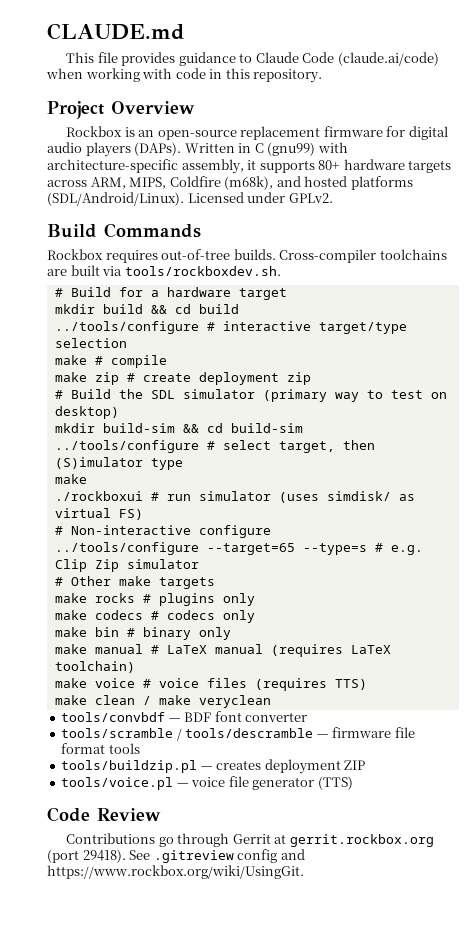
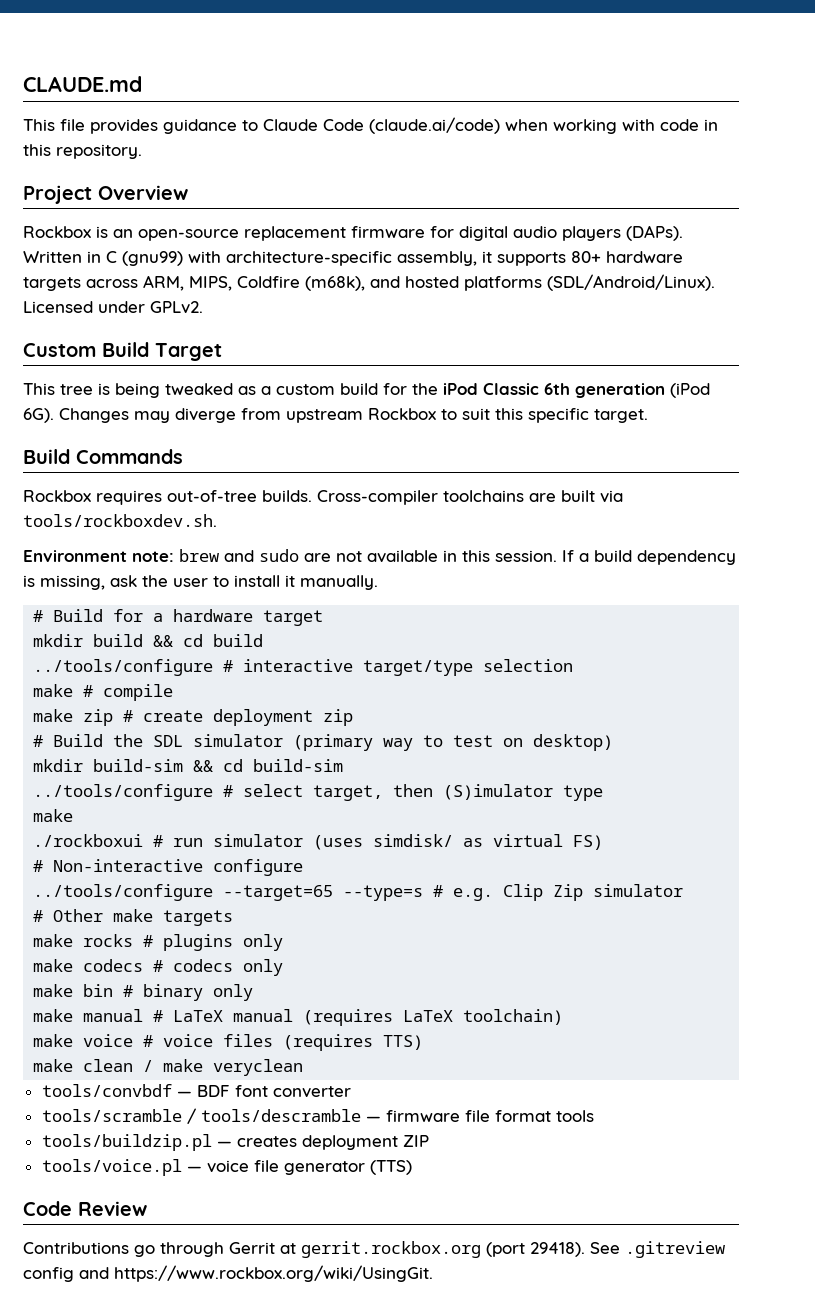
(333, 198) none -> [23,342,222,361] [23,383,710,398] [23,408,648,423] // Custom Build Target // This tree is being tweaked as a custom build for the iPod Classic 6th generation (iPod 6G). Changes may diverge from upstream Rockbox to suit this specific target.
(281, 271) none -> [23,549,736,565] [23,575,378,590] // Environment note: brew and sudo are not available in this session. If a build dependency is missing, ask the user to install it manually.

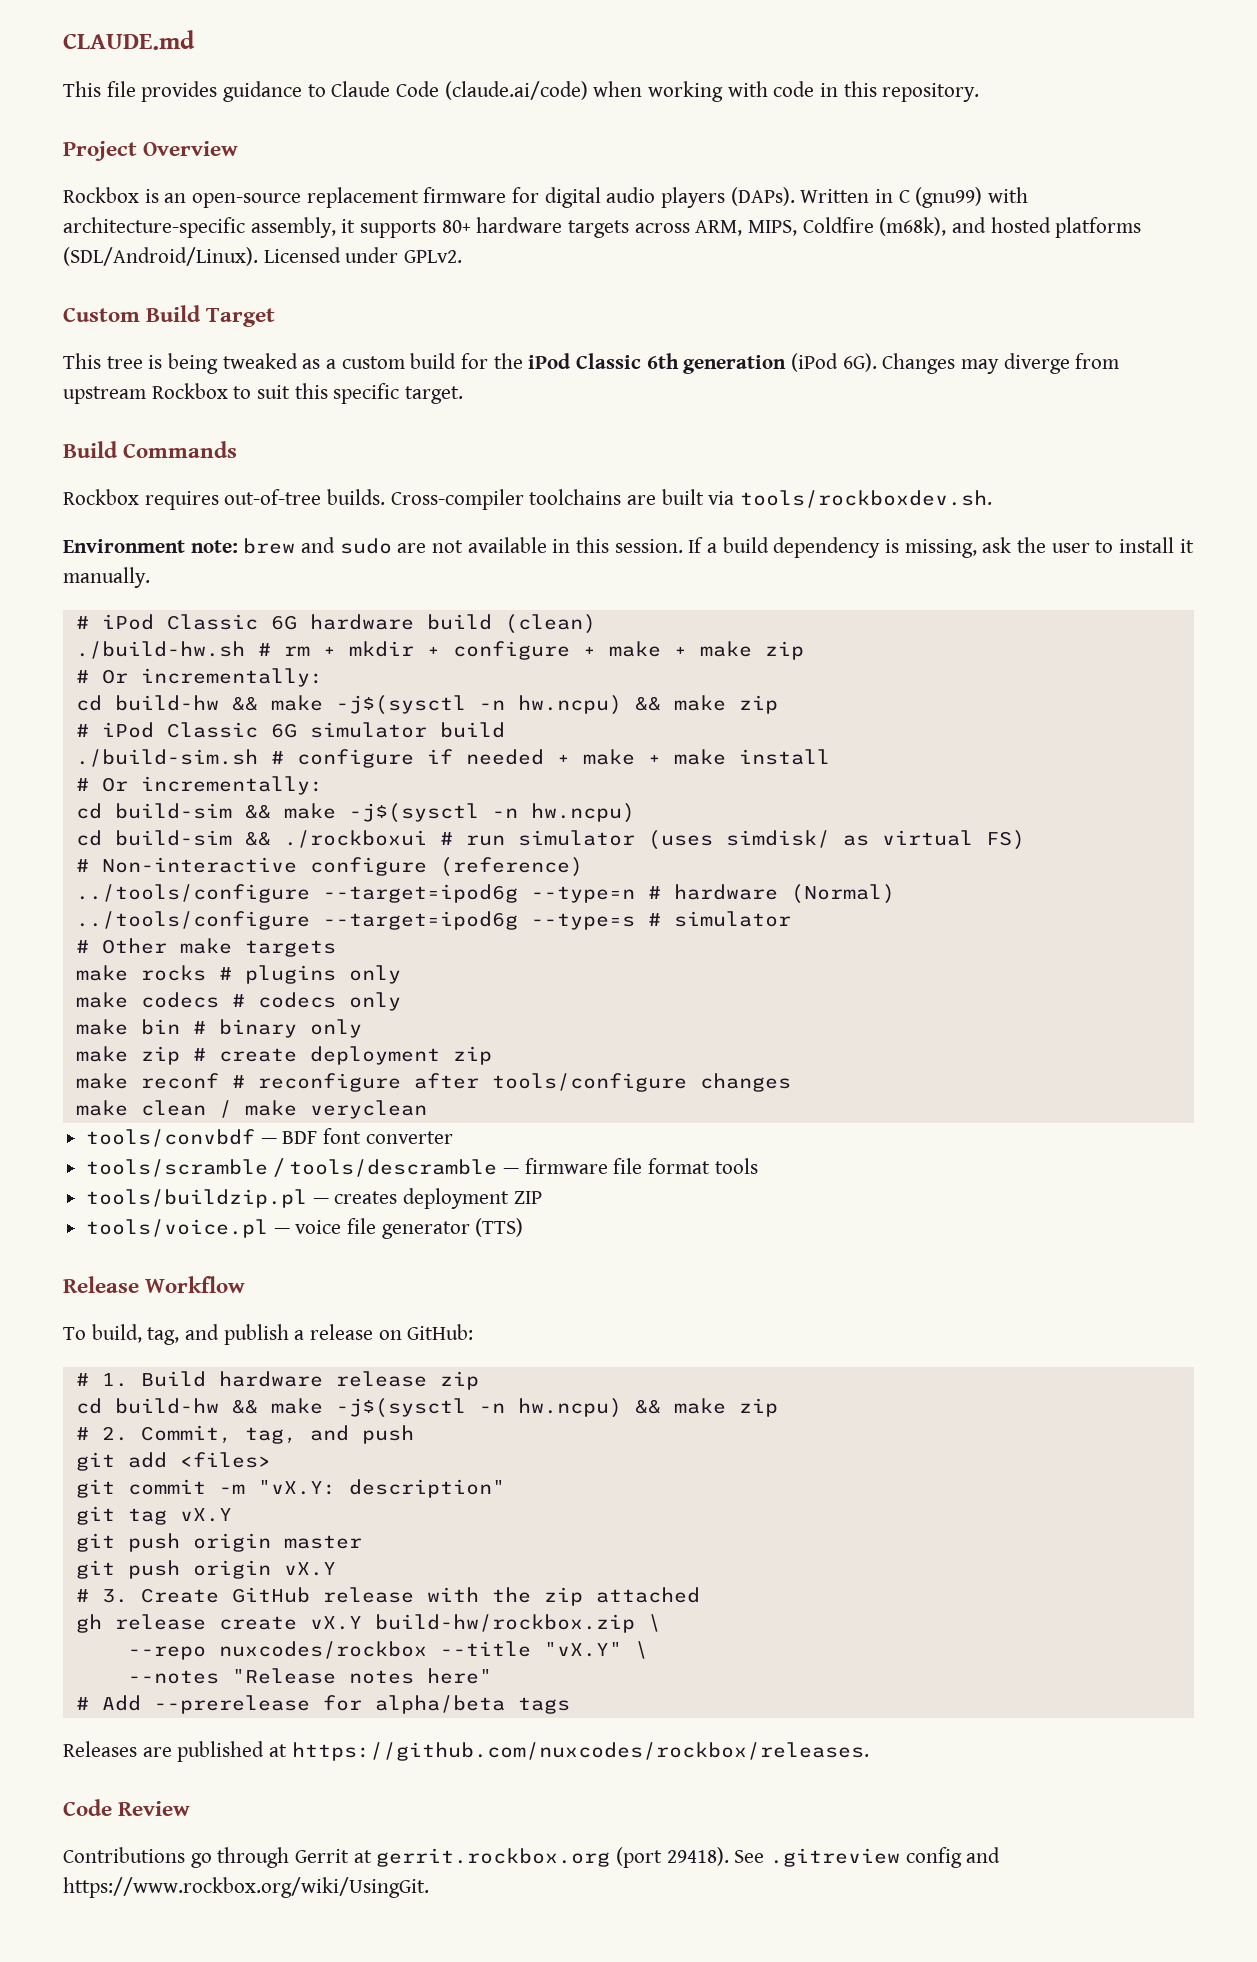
[53,609,324,626] [33,634,264,647] [33,659,574,676] [33,684,174,701] [33,709,354,726] [33,734,614,751] [33,759,344,772] [33,784,604,801] [33,809,74,822] Build for a hardware target // mkdir build && cd build // ../tools/configure # interactive target/type selection // make # compile // make zip # create deployment zip // # Build the SDL simulator (primary way to test on desktop) // mkdir build-sim && cd build-sim // ../tools/configure # select target, then (S)imulator type // make // -> [101,614,596,634] [75,641,804,660] [75,668,323,687] [75,695,778,715] [75,722,505,738] [75,749,830,768] [75,776,323,795] [75,803,635,823] [75,830,271,846] iPod Classic 6G hardware build (clean) // ./build-hw.sh # rm + mkdir + configure + make + make zip // # Or incrementally: // cd build-hw && make -j$(sysctl -n hw.ncpu) && make zip // # iPod Classic 6G simulator build // ./build-sim.sh # configure if needed + make + make install // # Or incrementally: // cd build-sim && make -j$(sysctl -n hw.ncpu) // cd build-sim &&
[33,884,584,901] // ../tools/configure --target=65 --type=s # e.g. Clip Zip -> [439,857,583,877] [75,884,895,904] [75,911,661,930] (reference) // ../tools/configure --target=ipod6g --type=n # hardware (Normal) // ../tools/configure --target=ipod6g --type=s #
[83,1009,564,1026] [33,1034,424,1051] manual # LaTeX manual (requires LaTeX toolchain) // make voice # voice files (requires TTS) -> [140,1046,492,1065] [75,1073,791,1092] zip # create deployment zip // make reconf # reconfigure after tools/configure changes
(412, 1167) none -> [63,1276,246,1293] [63,1324,474,1345] [75,1371,479,1390] [75,1398,778,1418] [75,1425,414,1444] [75,1452,271,1471] [75,1479,505,1498] [75,1506,232,1525] [75,1533,362,1552] [75,1560,336,1579] [75,1587,700,1606] [75,1614,661,1633] [127,1641,648,1660] [127,1668,492,1684] [75,1695,570,1714] [63,1741,869,1762] // Release Workflow // To build, tag, and publish a release on GitHub: // # 1. Build hardware release zip // cd build-hw && make -j$(sysctl -n hw.ncpu) && make zip // # 2. Commit, tag, and push // git add <files> // git commit -m "vX.Y: description" // git tag vX.Y // git push origin master // git push origin vX.Y // # 3. Create GitHub release with the zip attached // gh release create vX.Y build-hw/rockbox.zip \ // --repo nuxcodes/rockbox --title "vX.Y" \ // --notes "Release notes here" // # Add --prerelease for alpha/beta tags // Releases are published at https://github.com/nuxcodes/rockbox/releases.

